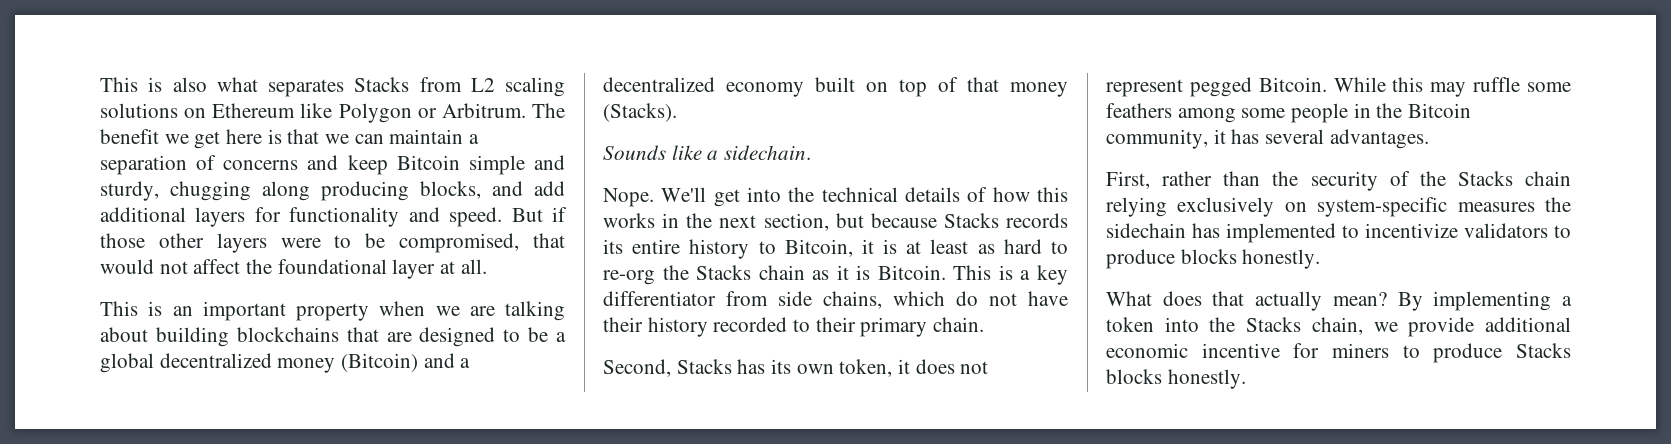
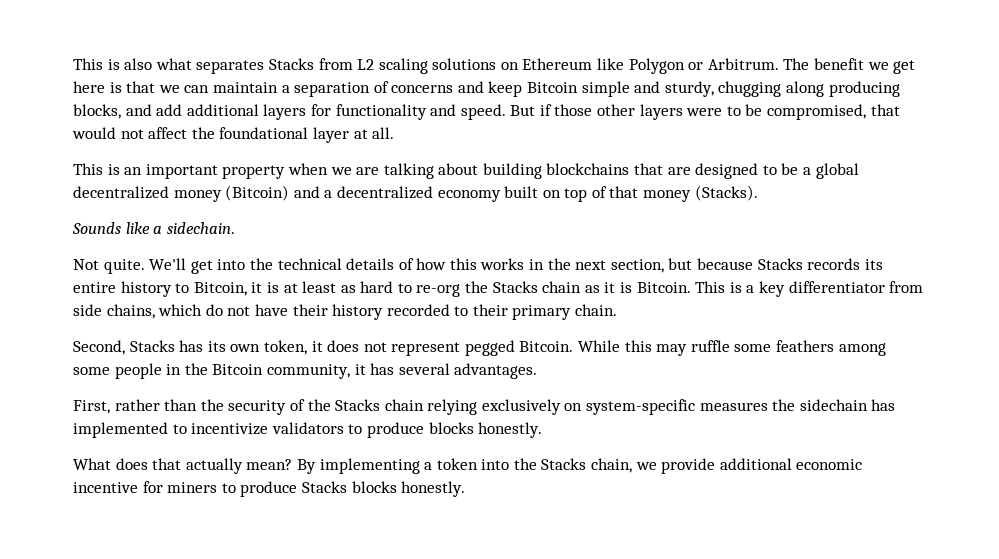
[603,188,654,207] Nope. -> [73,259,145,274] Not quite.

